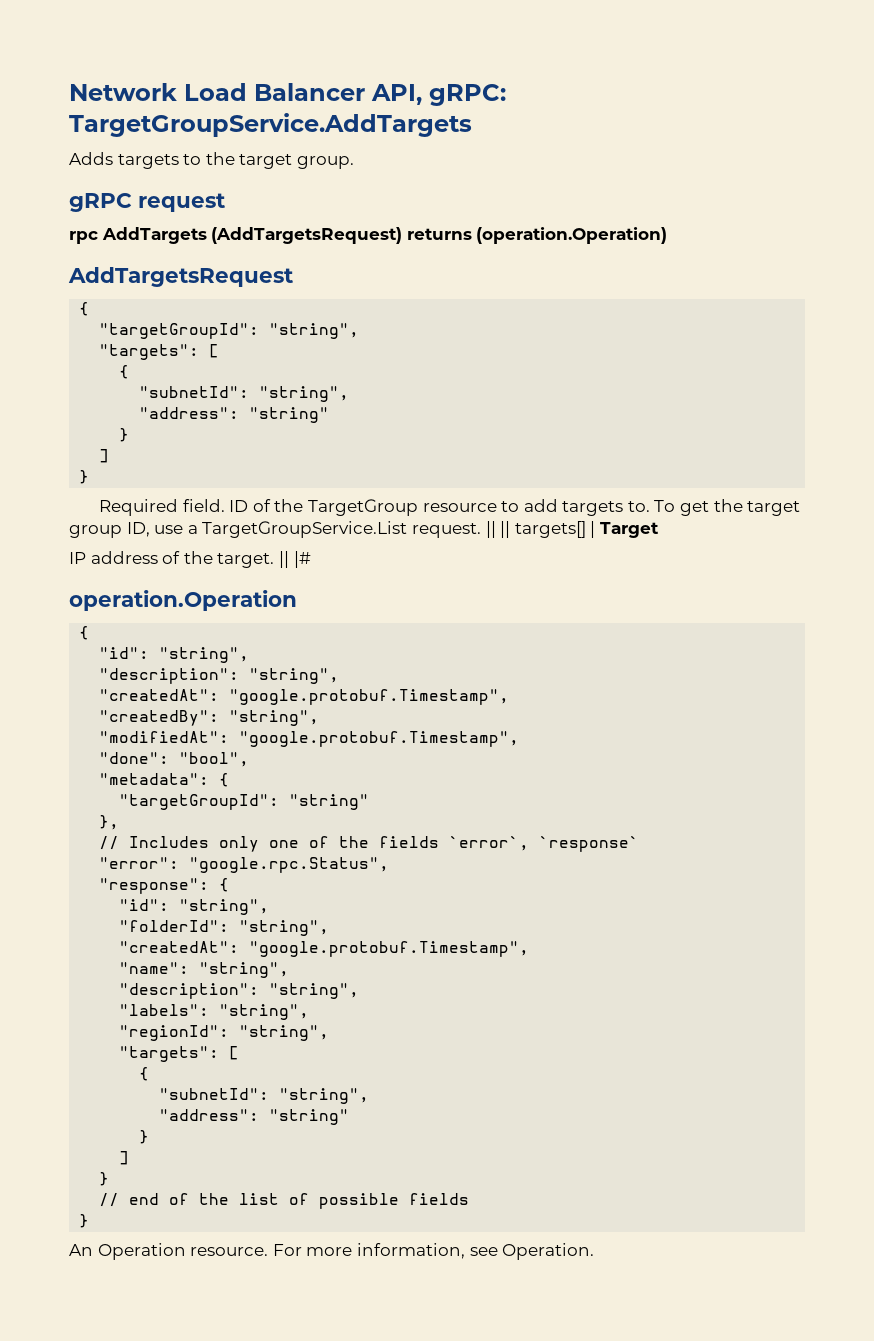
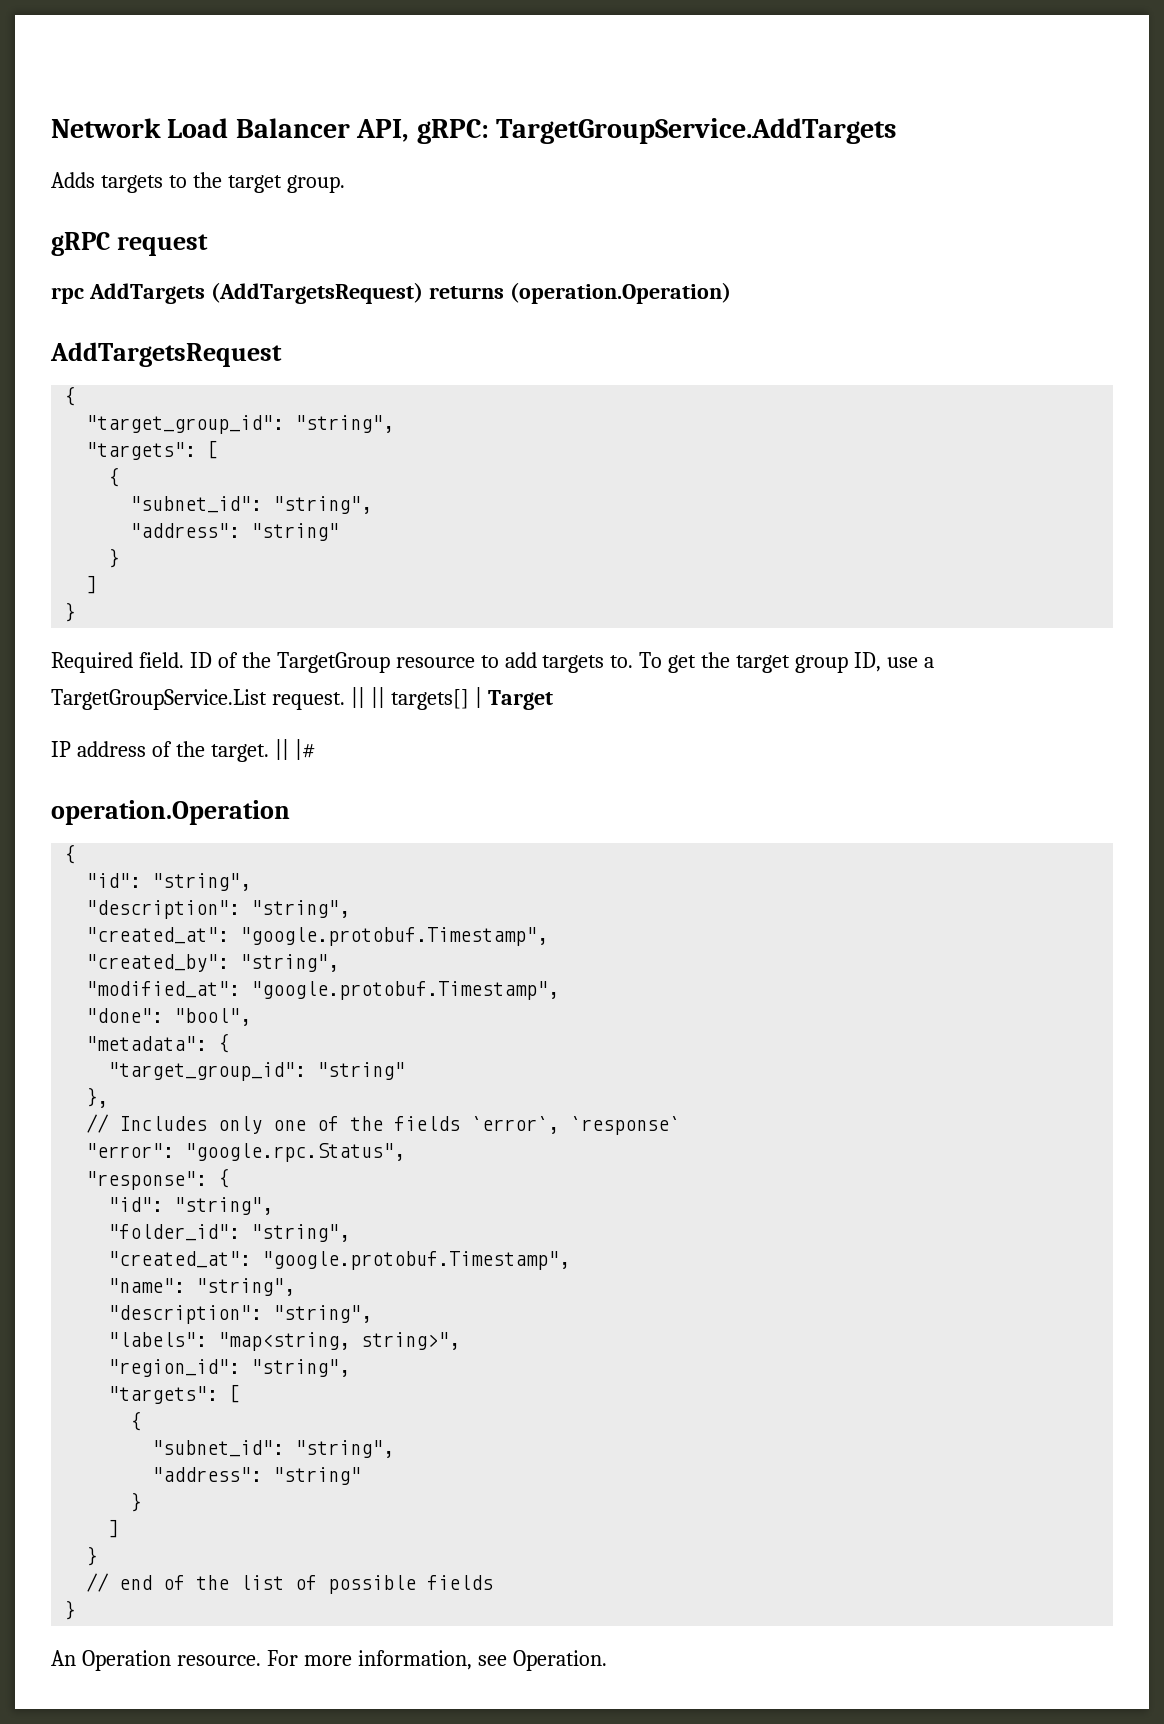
[99,323,360,339] [99,344,220,360] [119,365,130,379] [139,386,250,398] "targetGroupId": "string", // "targets": [ // { // "subnetId": -> [86,415,395,434] [86,440,219,460] [108,467,120,487] [130,496,263,513] "target_group_id": "string", // "targets": [ // { // "subnet_id":
[99,689,510,705] [99,710,320,726] [99,731,230,743] "createdAt": "google.protobuf.Timestamp", // "createdBy": "string", // "modifiedAt": -> [86,927,549,946] [86,954,340,972] [86,981,241,998] "created_at": "google.protobuf.Timestamp", // "created_by": "string", // "modified_at":
[119,794,280,810] "targetGroupId": -> [108,1062,307,1081] "target_group_id":
[119,920,330,936] [119,941,240,953] "folderId": "string", // "createdAt": -> [108,1224,351,1242] [108,1251,252,1268] "folder_id": "string", // "created_at":
[219,1004,310,1020] [119,1025,330,1041] [119,1046,240,1062] [139,1067,150,1081] [159,1088,270,1100] "string", // "regionId": "string", // "targets": [ // { // "subnetId": -> [218,1332,461,1351] [108,1359,351,1377] [108,1384,241,1404] [130,1411,142,1431] [152,1440,285,1457] "map<string, string>", // "region_id": "string", // "targets": [ // { // "subnet_id":

